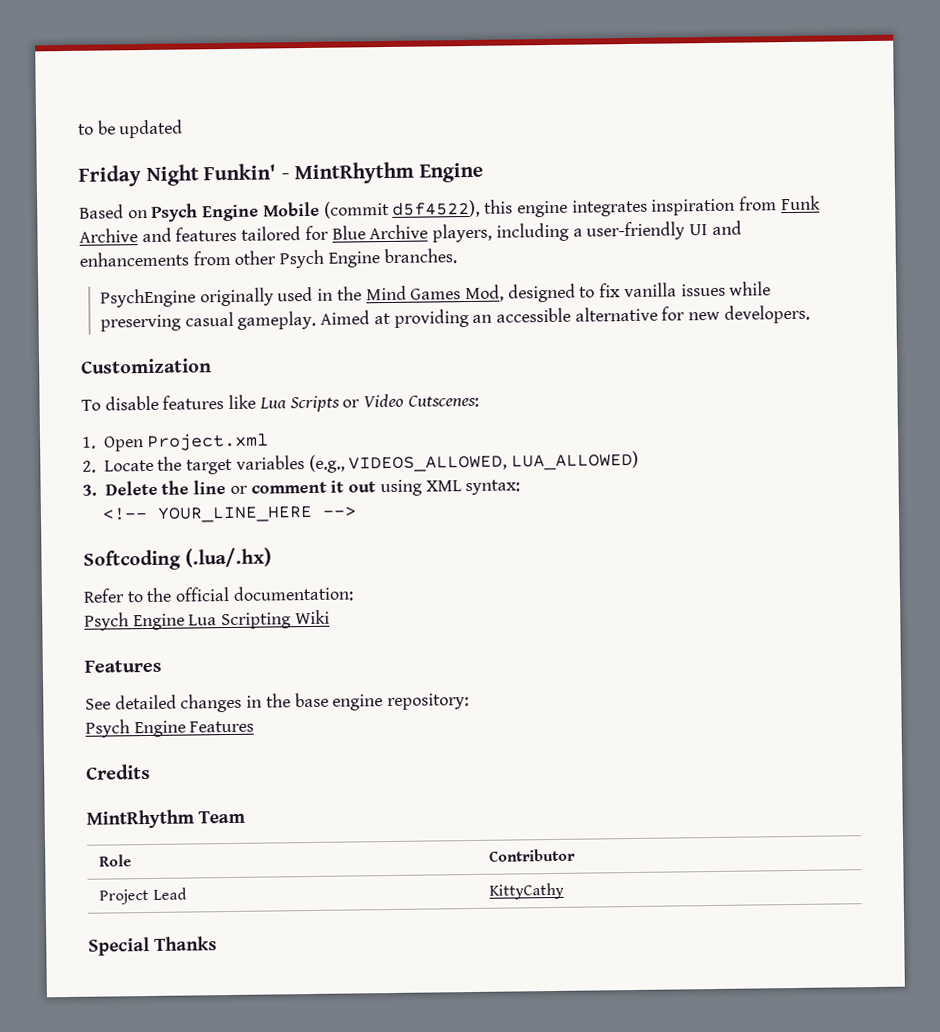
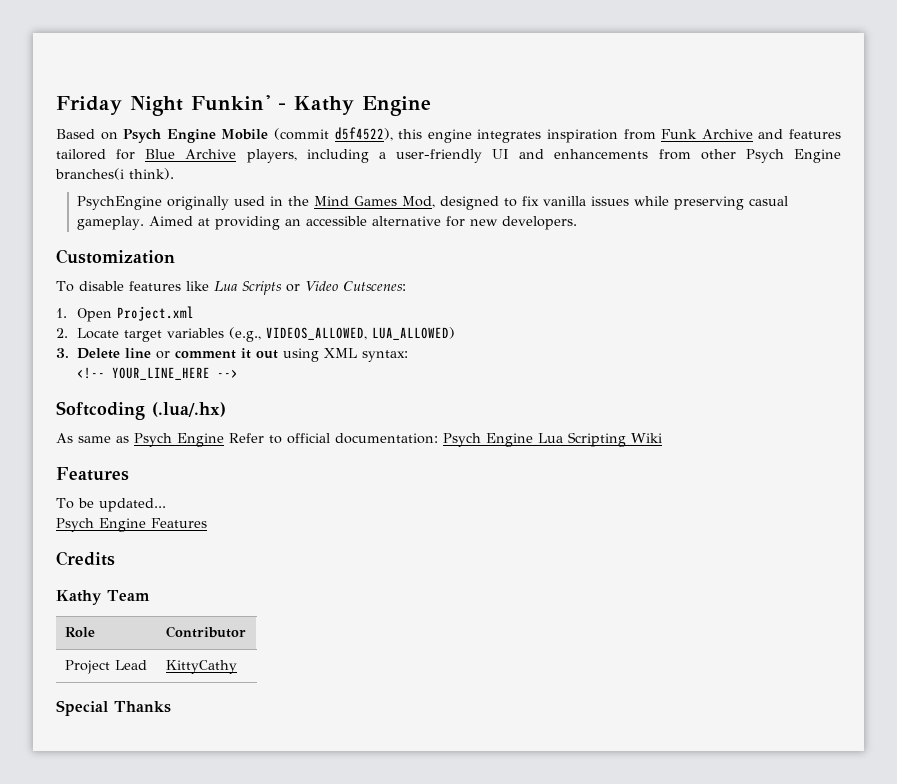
[78,119,184,139] to be updated // -> (56, 105) none
[294,161,415,185] MintRhythm -> [294,96,354,115] Kathy
[383,248,457,265] branches. -> [55,168,174,180] branches(i think).
[157,456,183,471] the -> (119, 333) none
[161,480,190,495] the -> (120, 353) none
(273, 557) none -> [56,433,224,447] As same as Psych Engine
[146,587,173,603] the -> (282, 439) none
(354, 593) // -> (438, 438) none
[85,692,470,713] See detailed changes in the base engine repository: -> [56,498,166,512] To be updated...
[86,809,195,829] MintRhythm -> [56,590,102,605] Kathy

